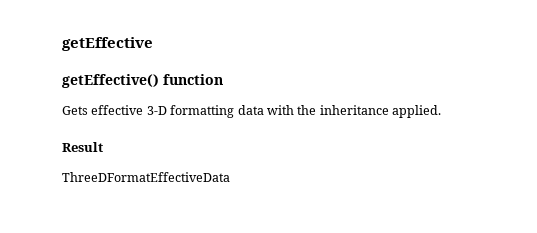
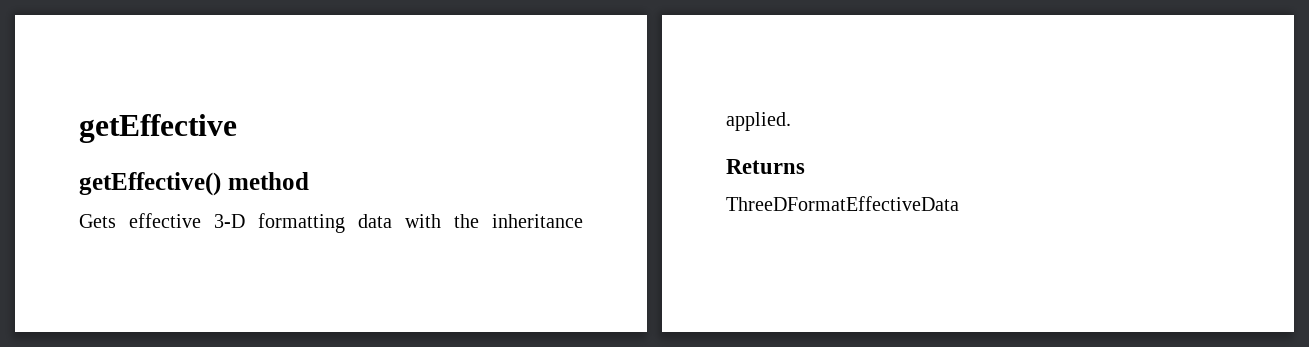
[163,74,223,85] function -> [227,172,309,190] method
[62,142,103,152] Result -> [726,159,805,174] Returns

